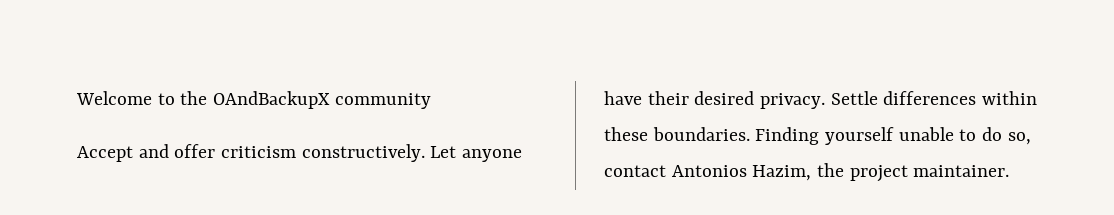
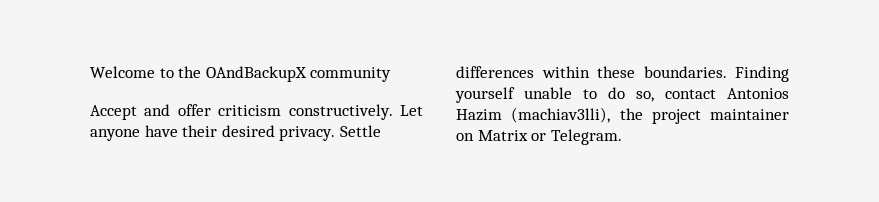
[752,163,1010,182] Hazim, the project maintainer. -> [456,107,789,124] [456,129,622,145] Hazim (machiav3lli), the project maintainer on Matrix or Telegram.

